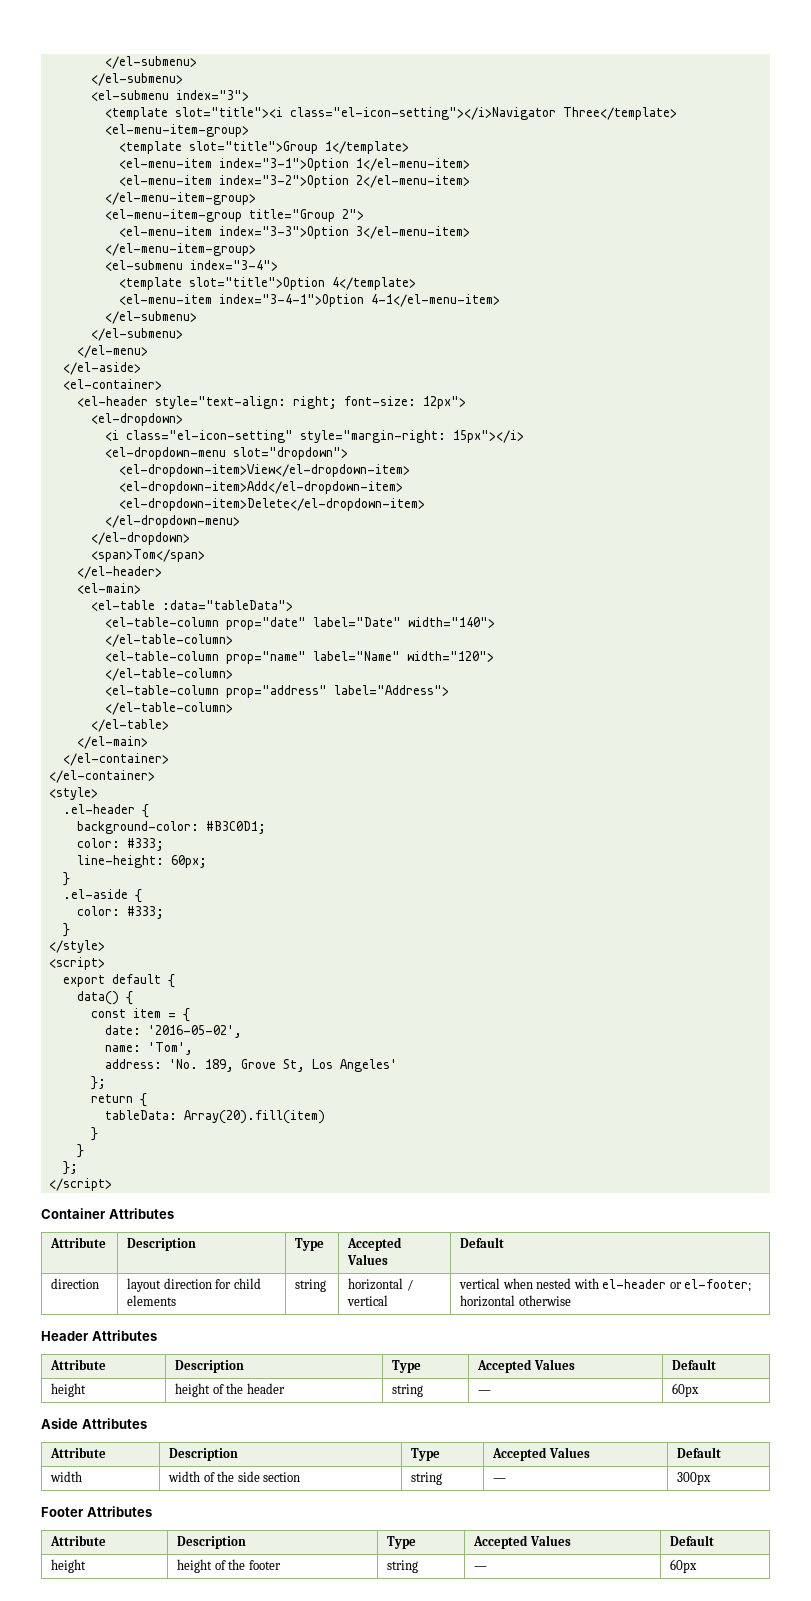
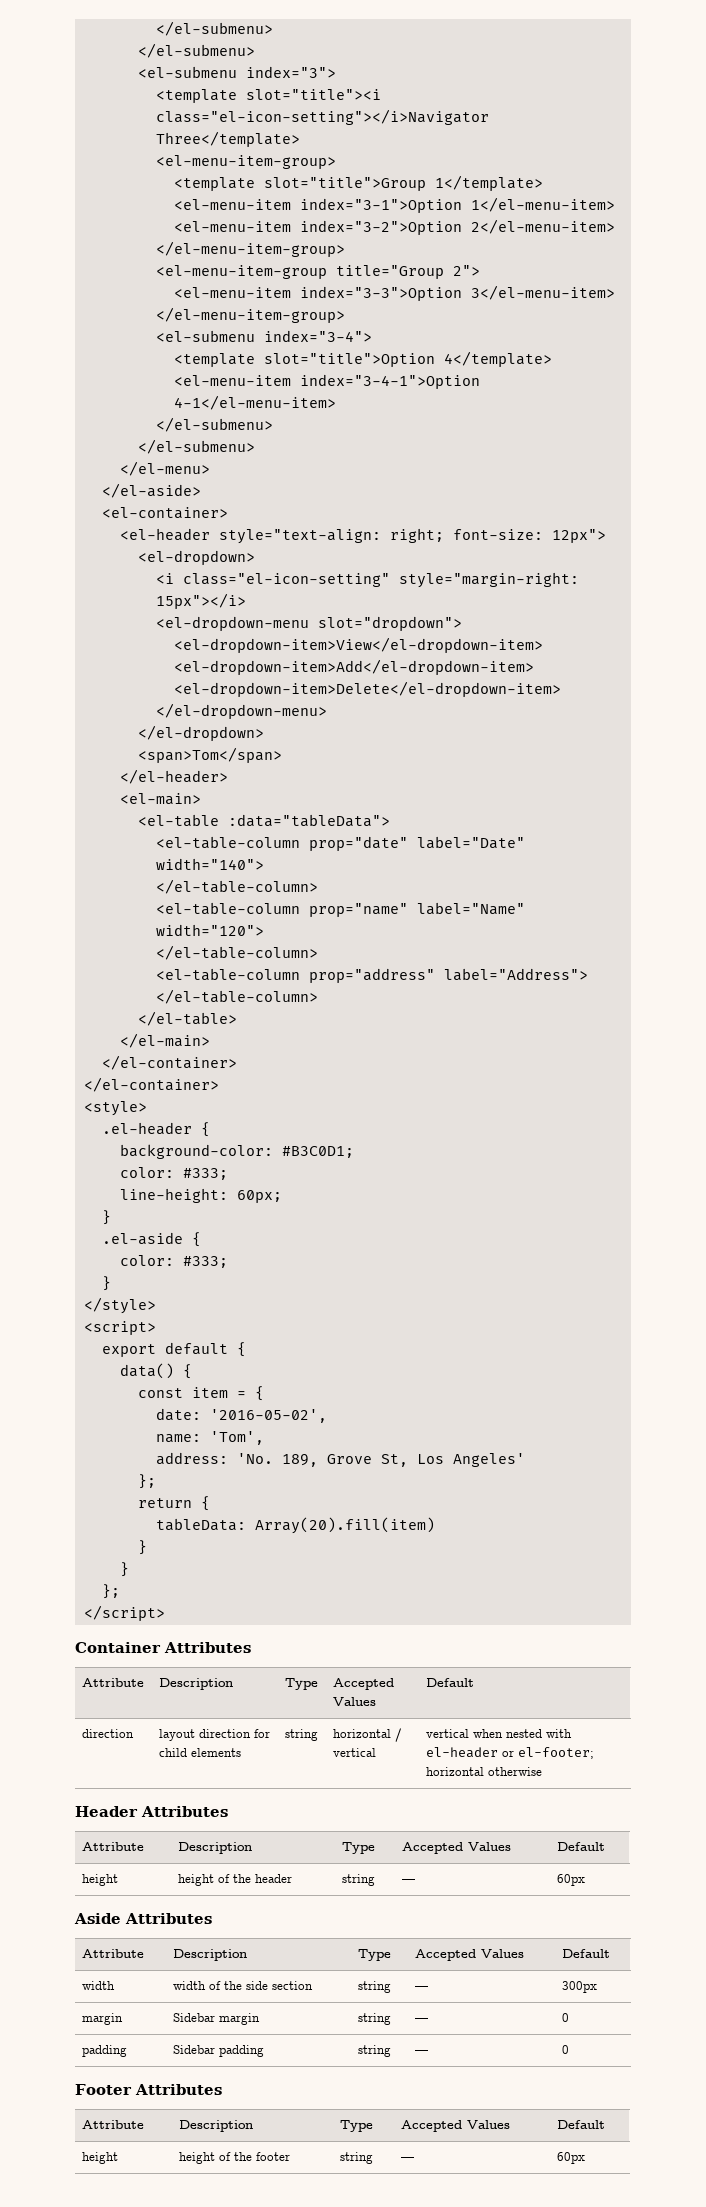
(712, 1478) none -> [82,2013,124,2025] [173,2013,261,2025] [358,2013,392,2025] [415,2018,429,2022] [562,2013,570,2022] [82,2045,128,2057] [173,2045,265,2057] [358,2045,392,2057] [415,2050,429,2054] [562,2045,570,2054] // margin | Sidebar margin | string | — | 0 // padding | Sidebar padding | string | — | 0

